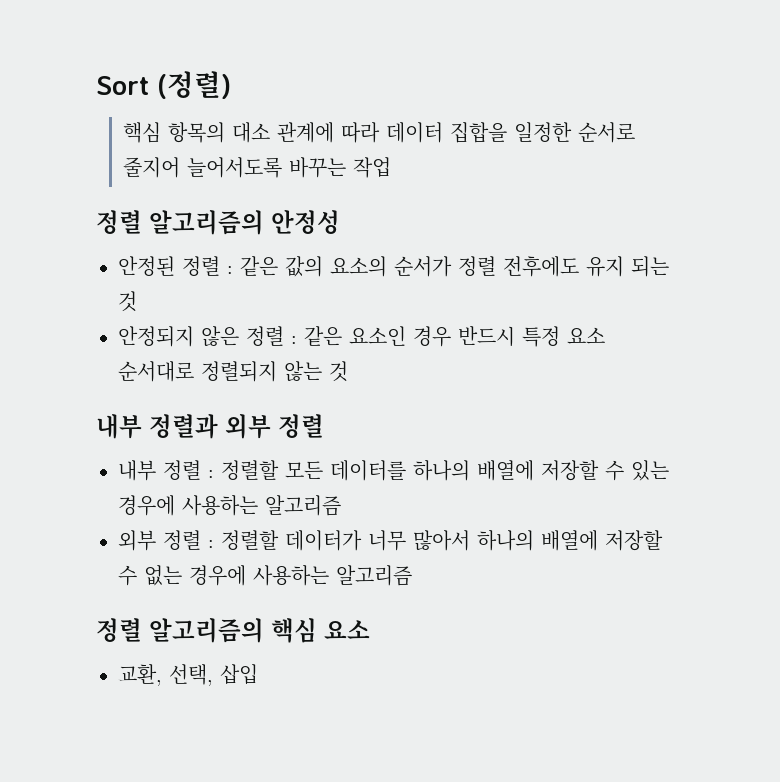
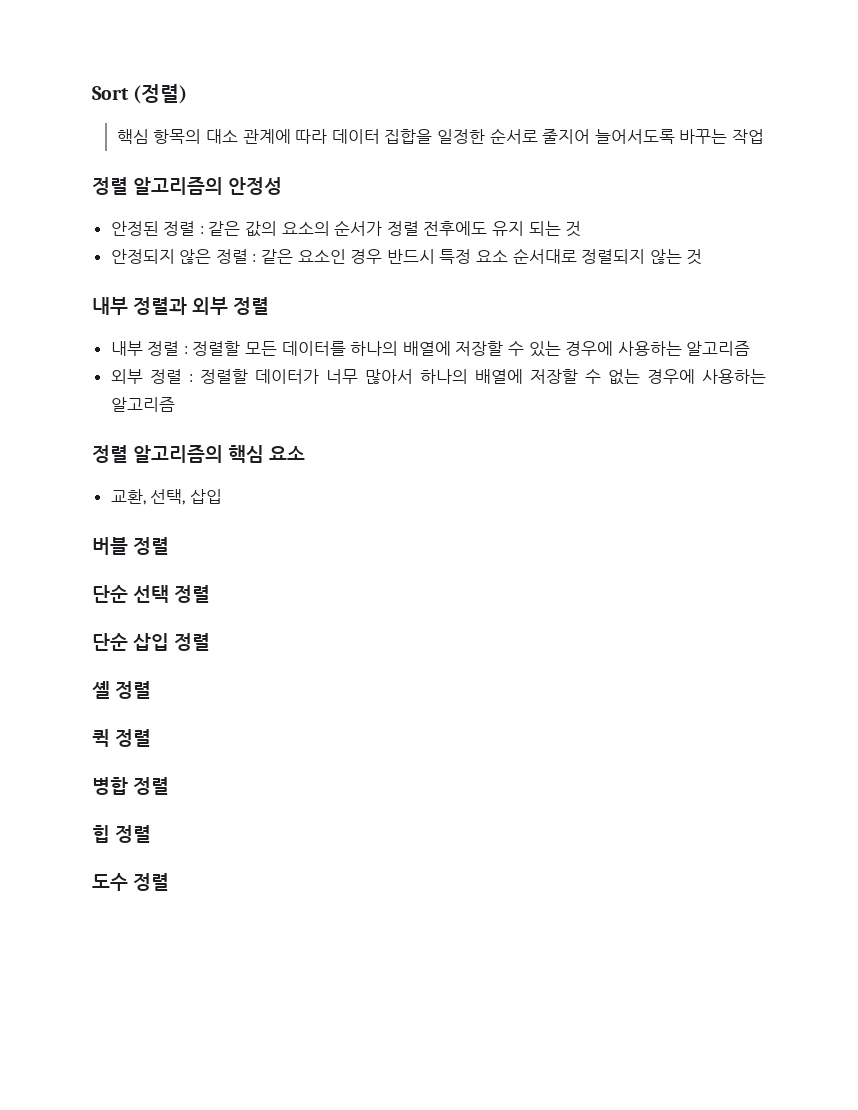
(258, 674) none -> [92,537,169,555] [92,585,210,603] [92,633,210,651] [92,681,151,699] [92,729,151,747] [92,777,169,795] [92,825,151,843] [92,873,169,891] // 버블 정렬 // 단순 선택 정렬 // 단순 삽입 정렬 // 셸 정렬 // 퀵 정렬 // 병합 정렬 // 힙 정렬 // 도수 정렬

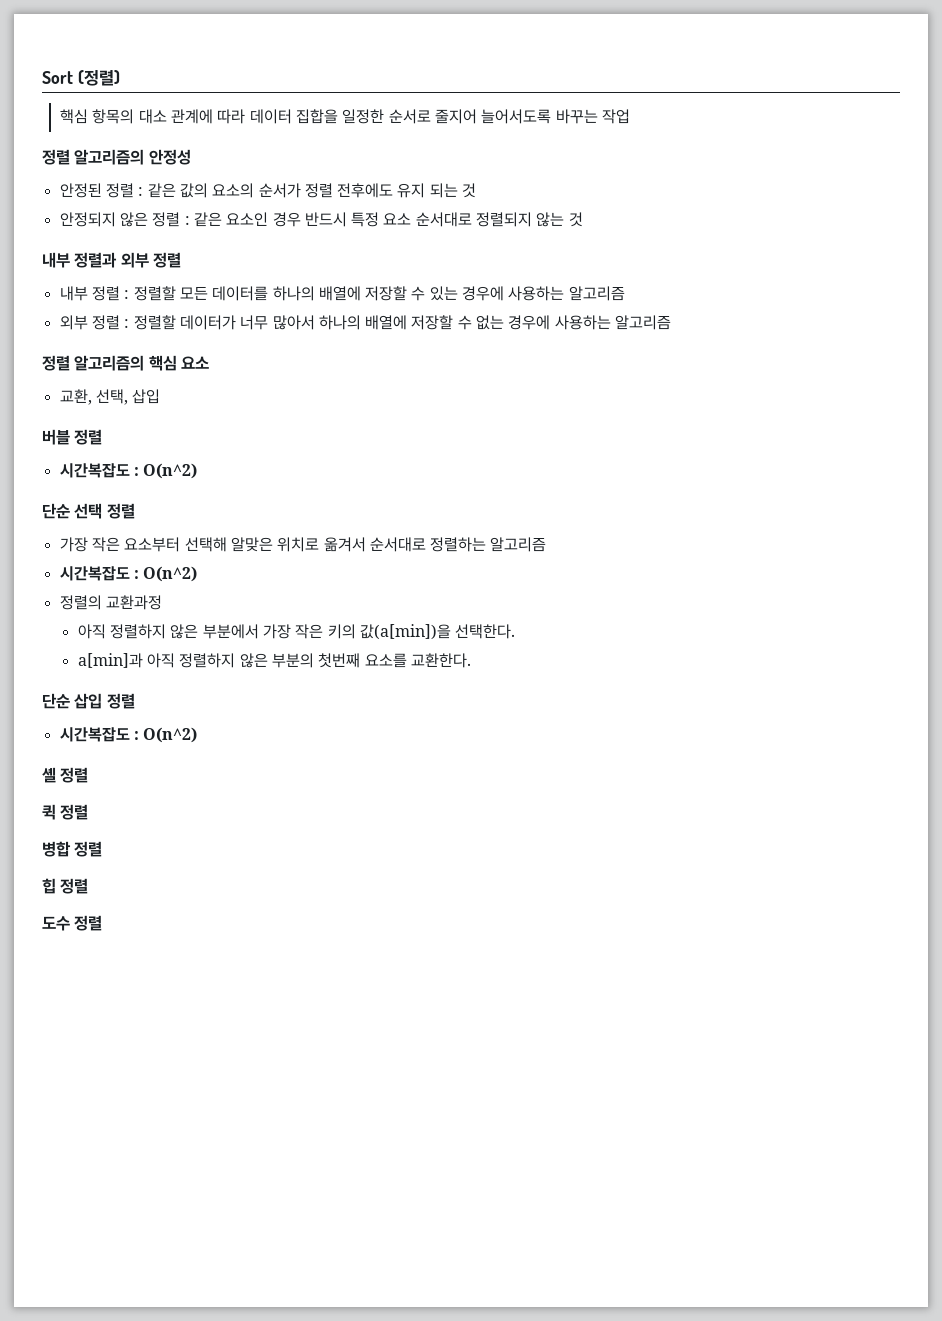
(169, 546) none -> [59,463,198,479] // 시간복잡도 : O(n^2)
(210, 594) none -> [59,537,547,552] [59,566,198,582] [59,595,162,610] [77,624,516,640] [77,653,471,668] // 가장 작은 요소부터 선택해 알맞은 위치로 옮겨서 순서대로 정렬하는 알고리즘 // 시간복잡도 : O(n^2) // 정렬의 교환과정 // 아직 정렬하지 않은 부분에서 가장 작은 키의 값(a[min])을 선택한다. // a[min]과 아직 정렬하지 않은 부분의 첫번째 요소를 교환한다.
(210, 642) none -> [59,727,198,743] // 시간복잡도 : O(n^2)

